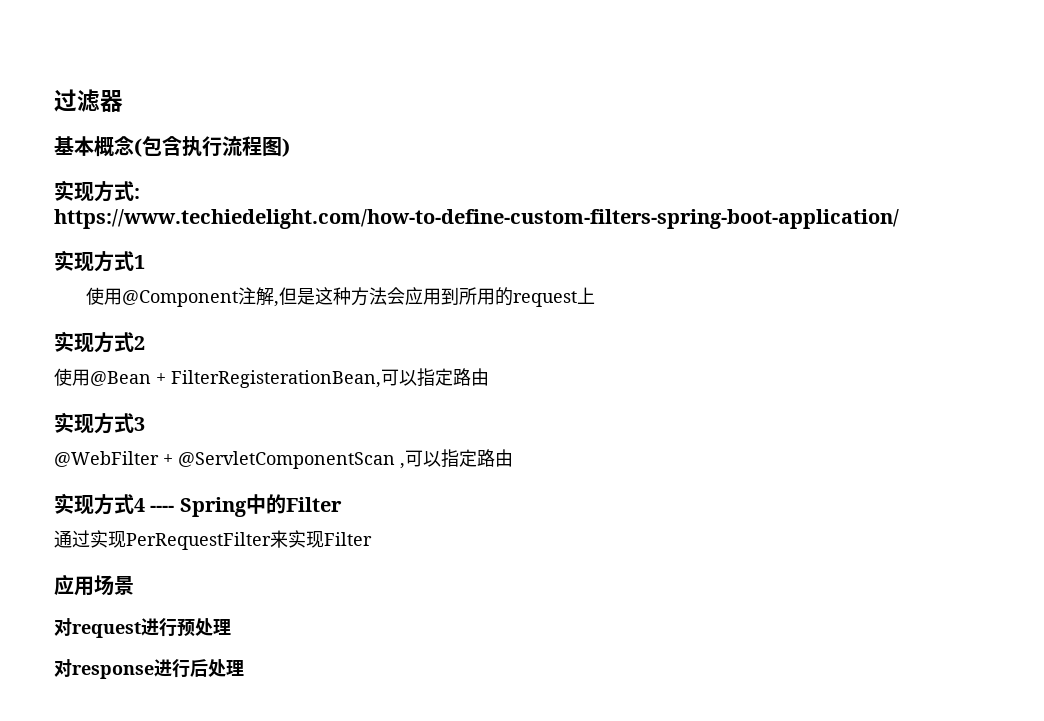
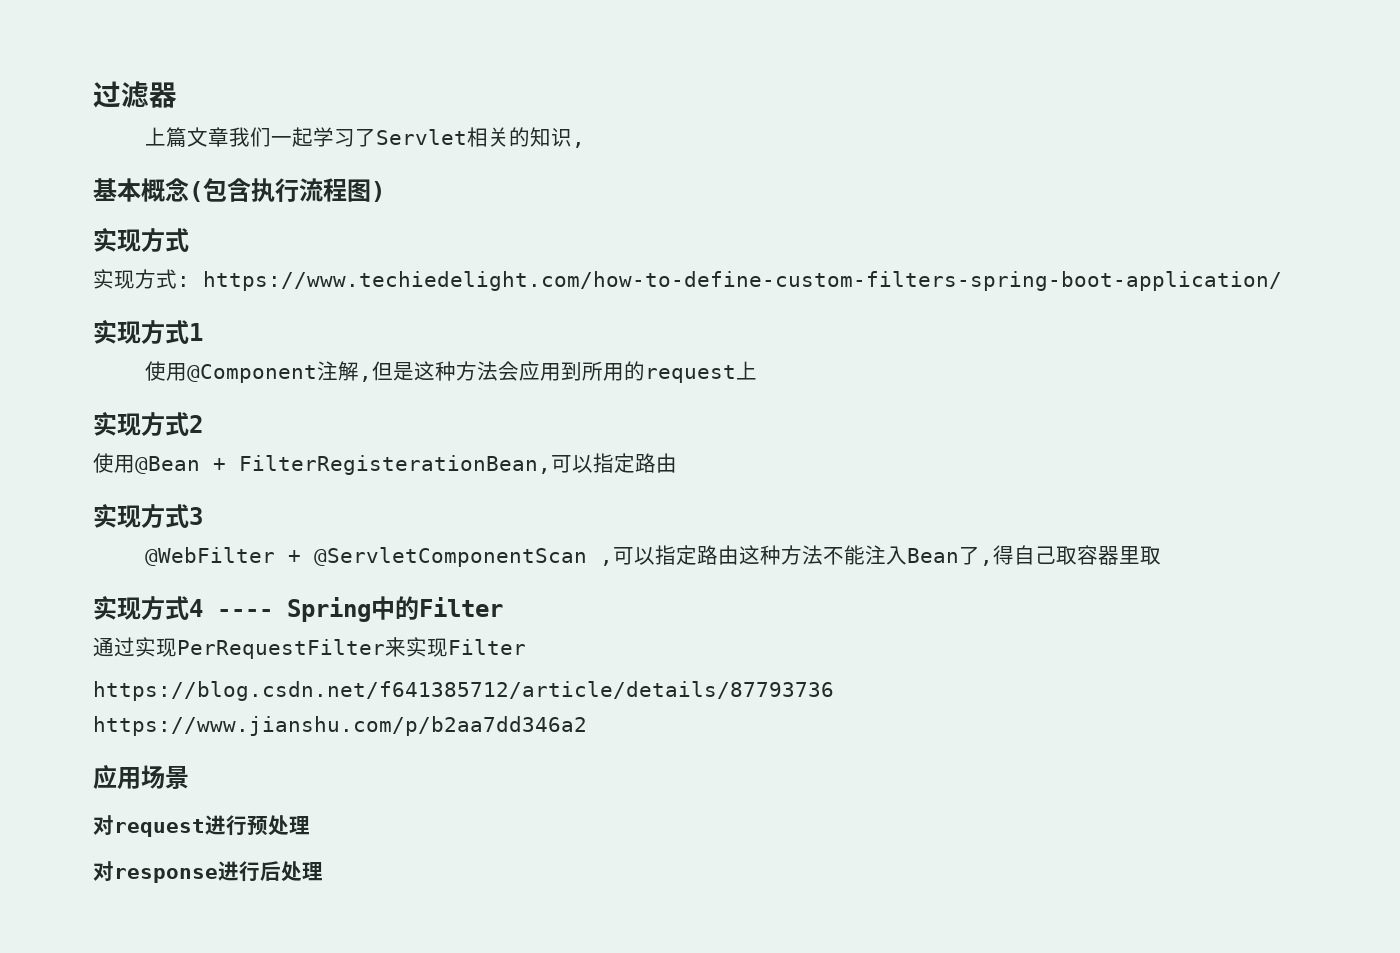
(123, 101) none -> [145,127,586,148] // 上篇文章我们一起学习了Servlet相关的知识,
(134, 191) none -> [93,269,177,289] // 实现方式
(513, 458) none -> [739,545,1162,566] 这种方法不能注入Bean了,得自己取容器里取
(372, 539) none -> [93,681,834,701] [93,716,587,736] // https://blog.csdn.net/f641385712/article/details/87793736 https://www.jianshu.com/p/b2aa7dd346a2

